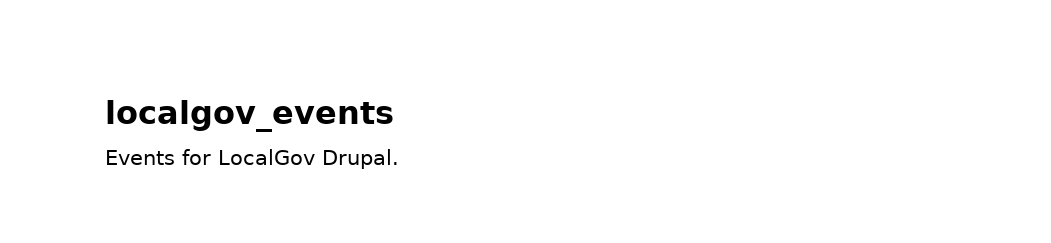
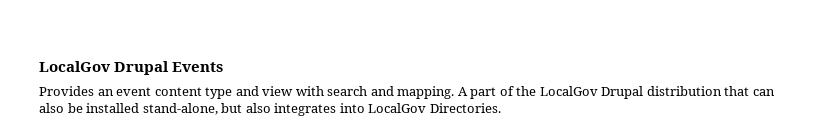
[105,100,394,132] [105,149,399,169] localgov_events // Events for LocalGov Drupal. -> [39,61,224,75] [39,86,775,99] [39,103,501,116] LocalGov Drupal Events // Provides an event content type and view with search and mapping. A part of the LocalGov Drupal distribution that can also be installed stand-alone, but also integrates into LocalGov Directories.

